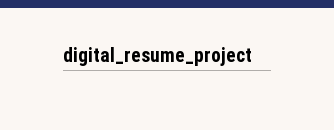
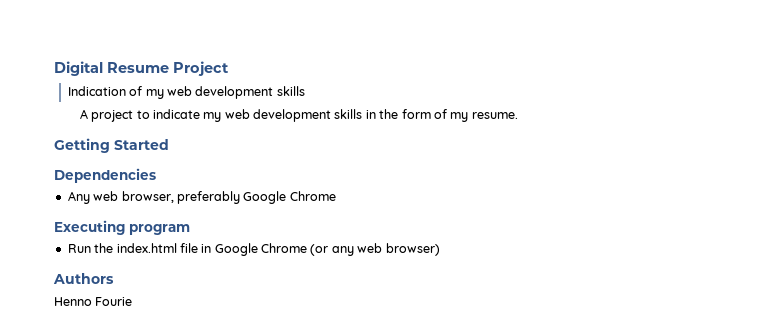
[63,47,252,66] digital_resume_project -> [54,61,229,76] [67,86,305,99] [79,109,518,122] [54,138,169,153] [54,168,156,183] [67,191,336,204] [54,220,190,235] [67,243,440,256] [53,273,114,284] [54,297,133,306] Digital Resume Project // Indication of my web development skills // A project to indicate my web development skills in the form of my resume. // Getting Started // Dependencies // Any web browser, preferably Google Chrome // Executing program // Run the index.html file in Google Chrome (or any web browser) // Authors // Henno Fourie

